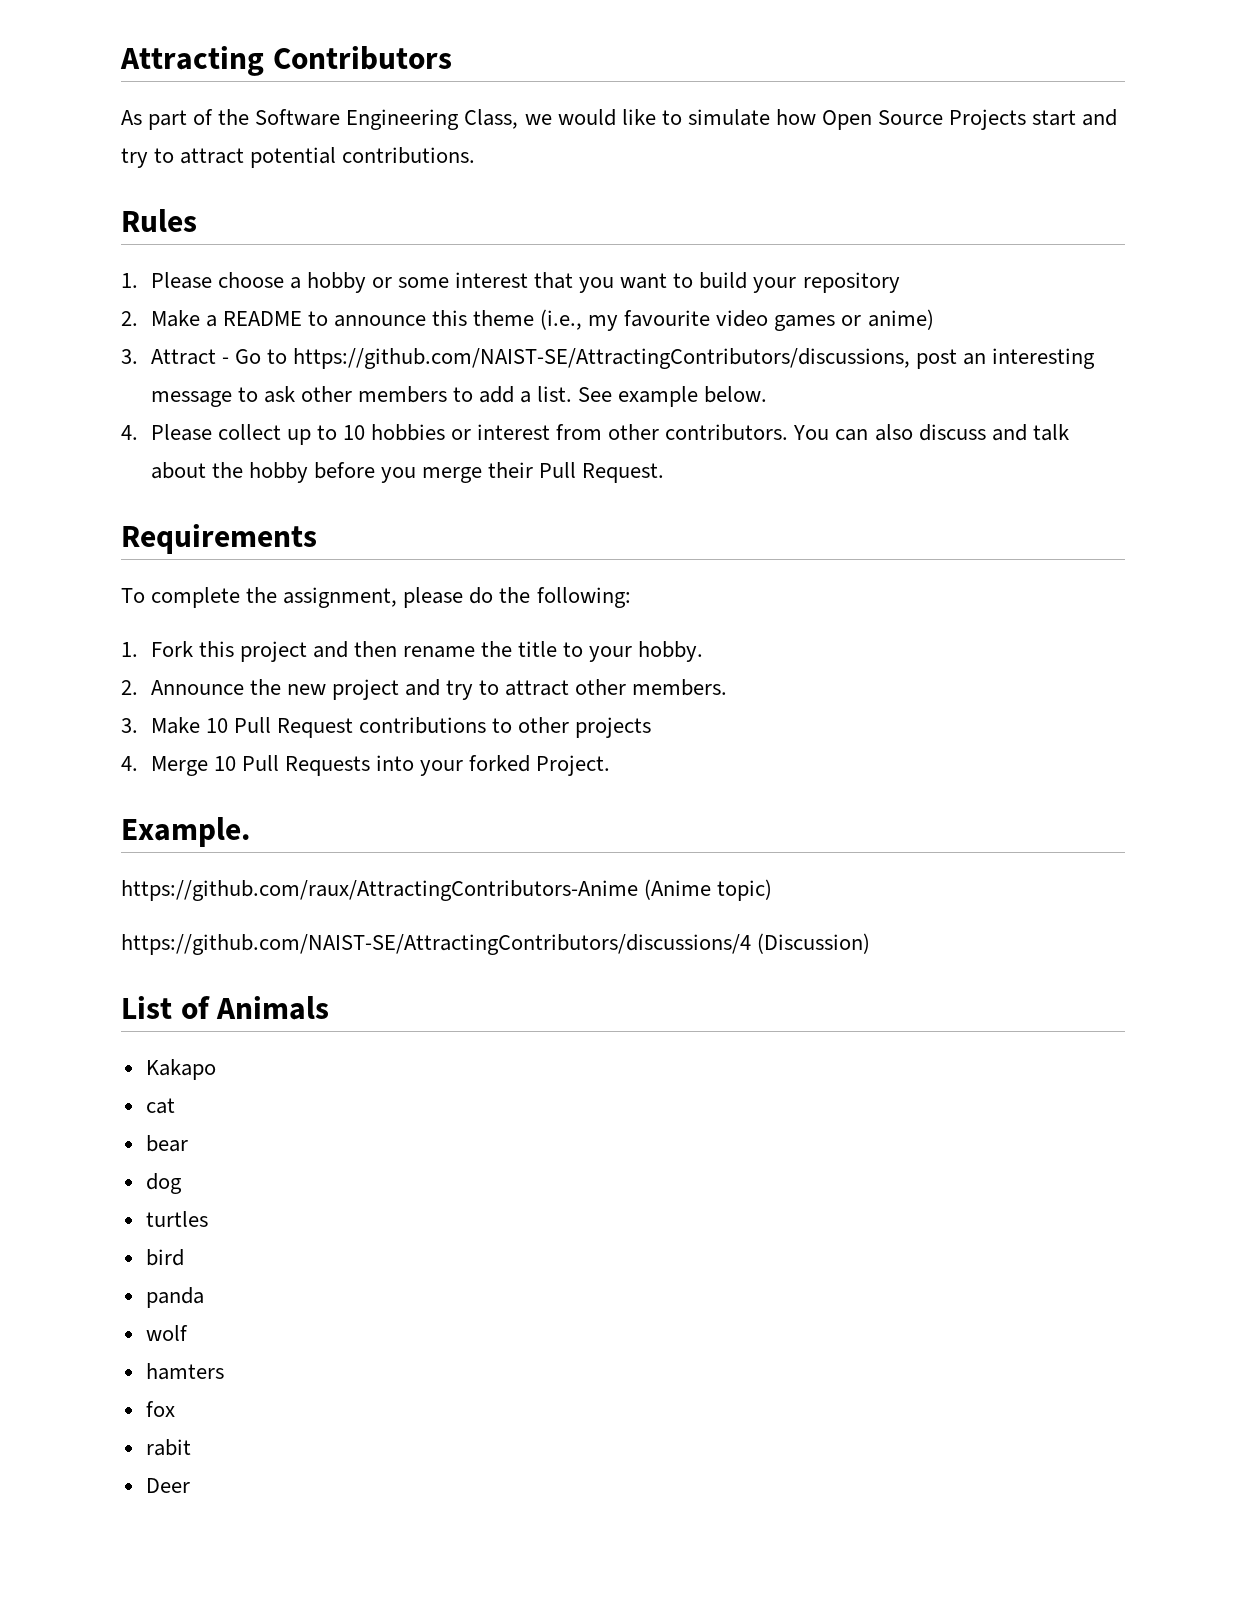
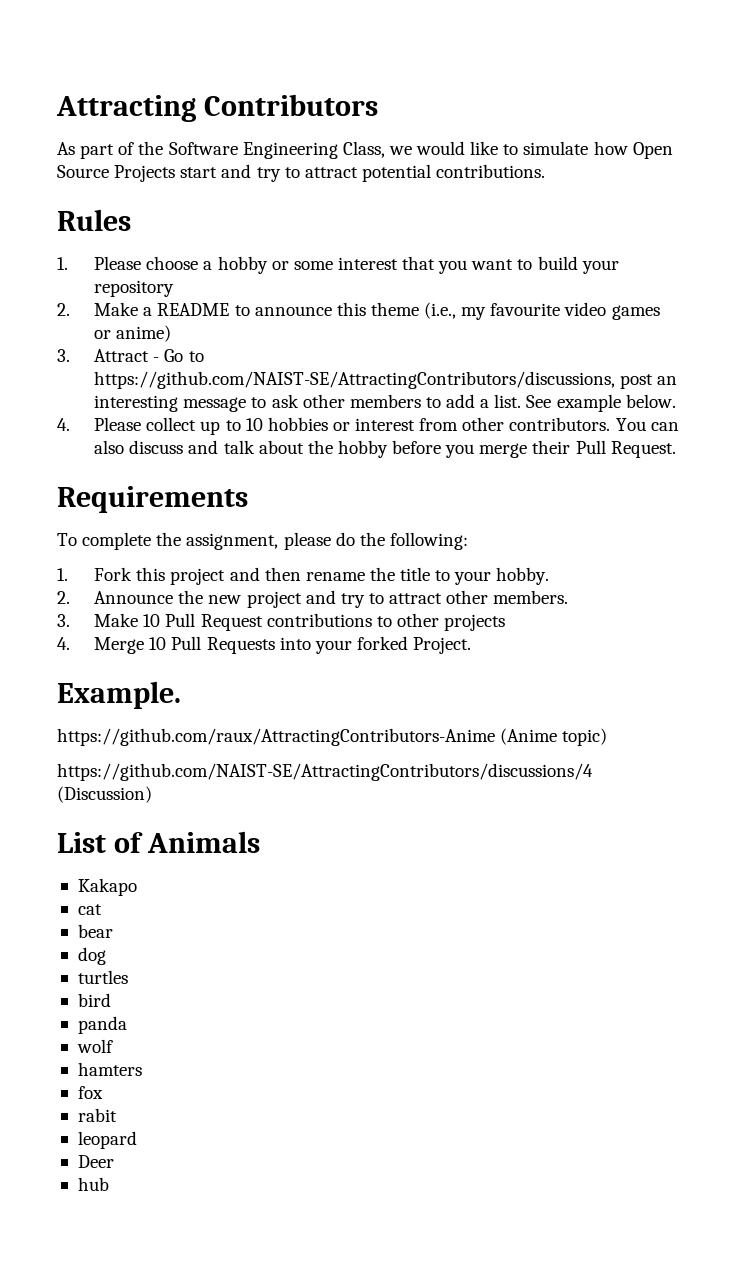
(191, 1447) none -> [77,1131,137,1149] // leopard
(190, 1485) none -> [77,1177,109,1191] // hub

